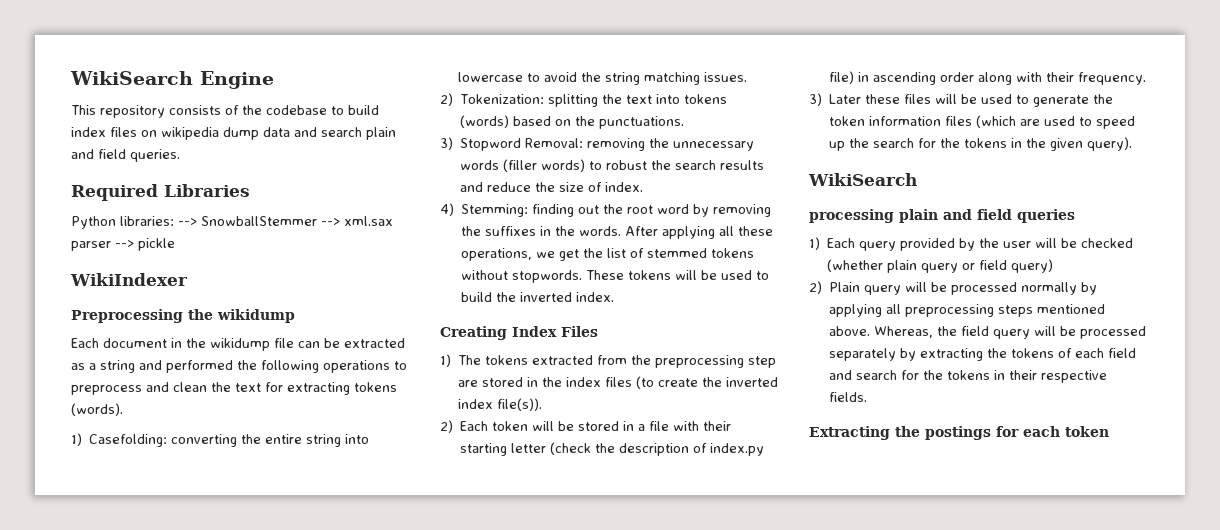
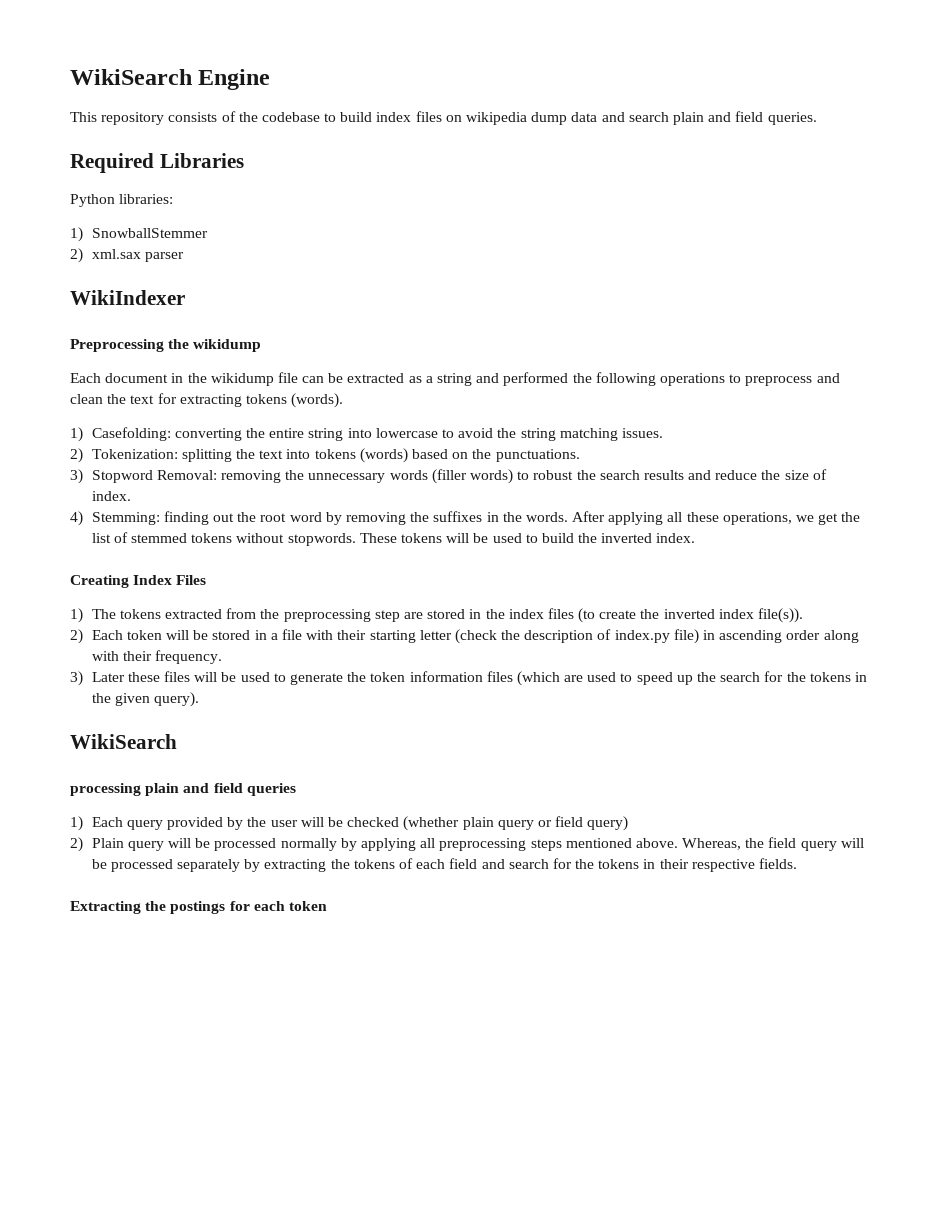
[178,218,197,226] --> -> [70,227,83,242] // 1)
[321,218,340,226] --> -> [70,248,83,263] // 2)
[115,238,175,251] --> pickle -> (184, 257) none

